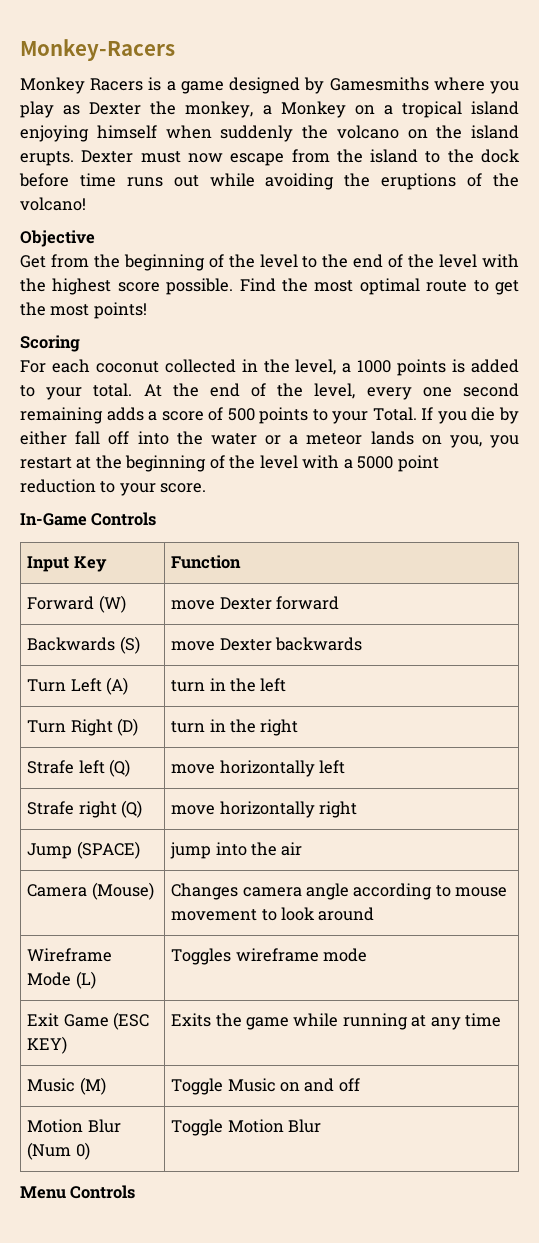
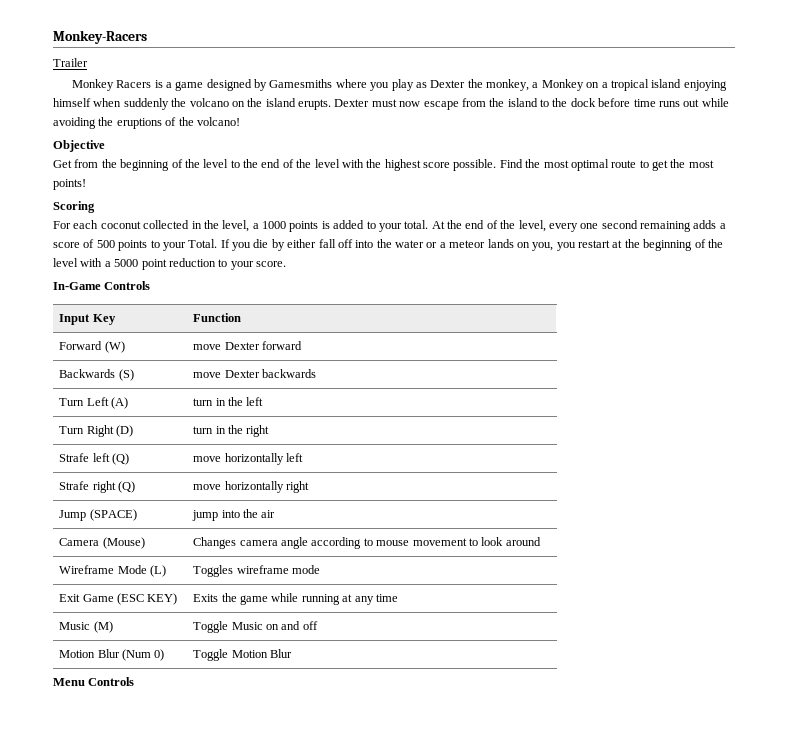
(175, 50) none -> [53,58,88,67] // Trailer

